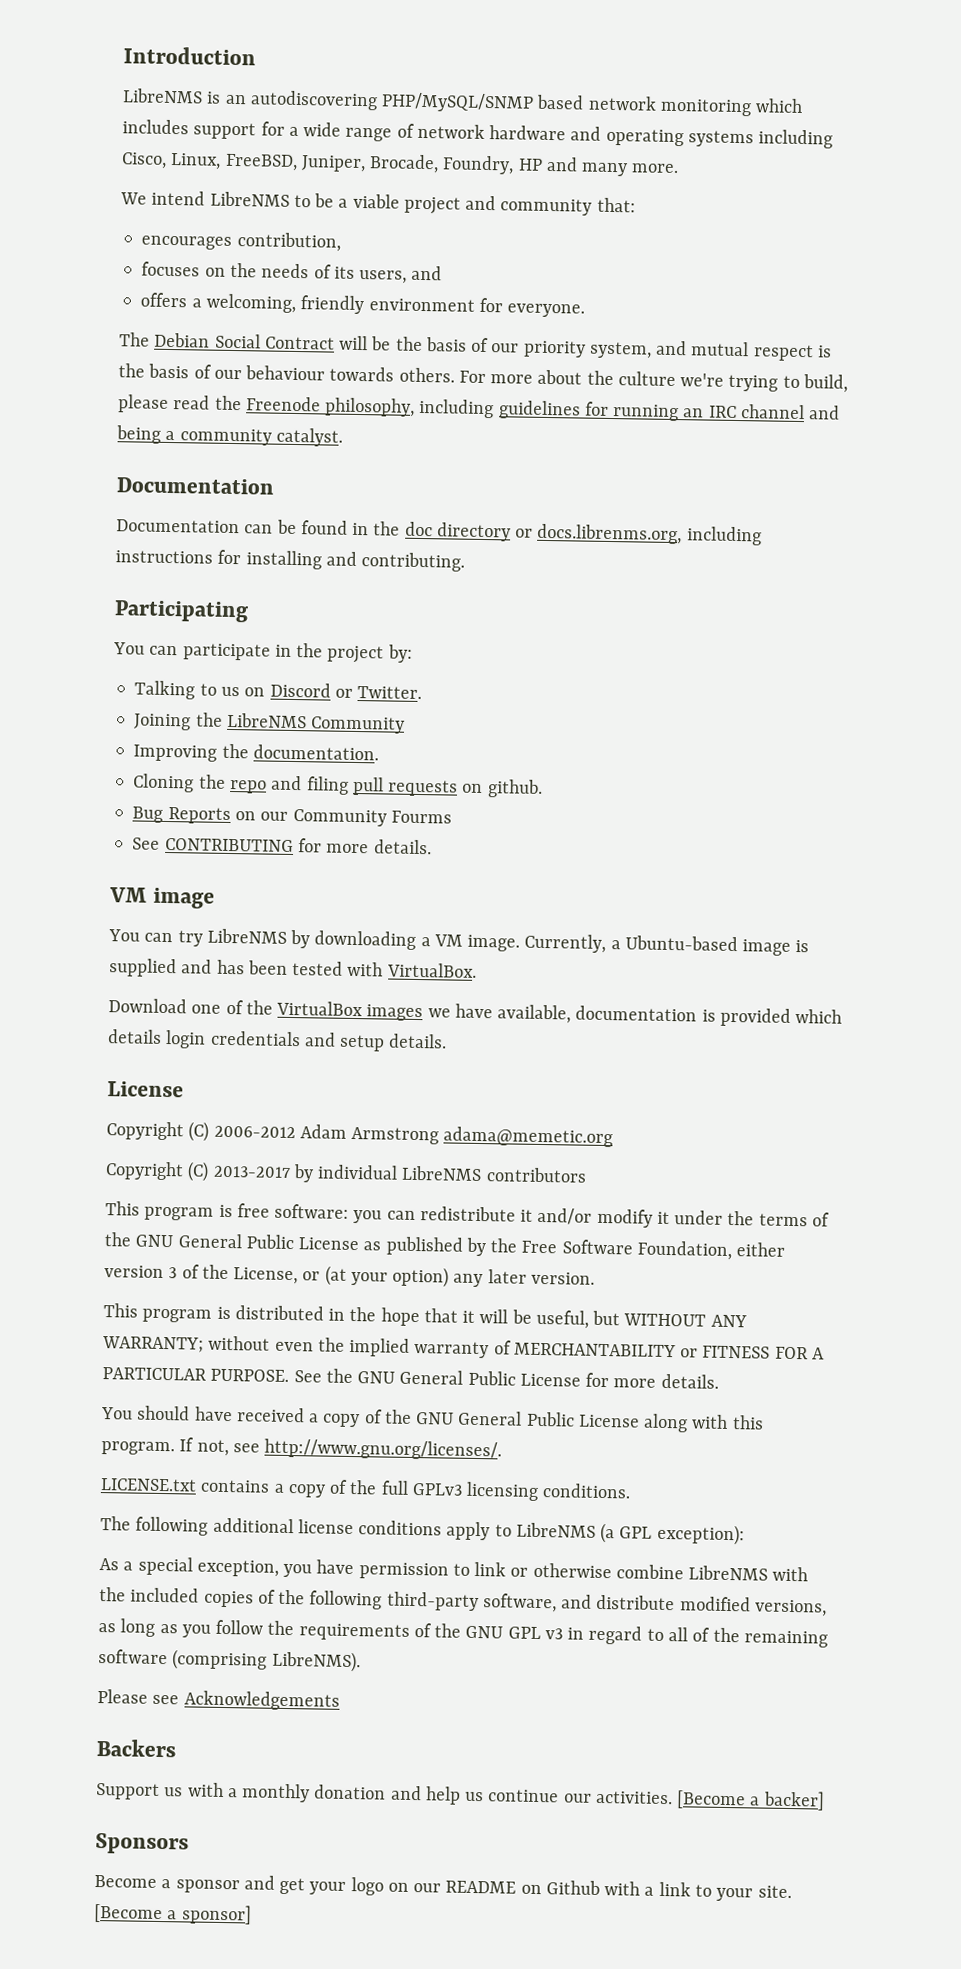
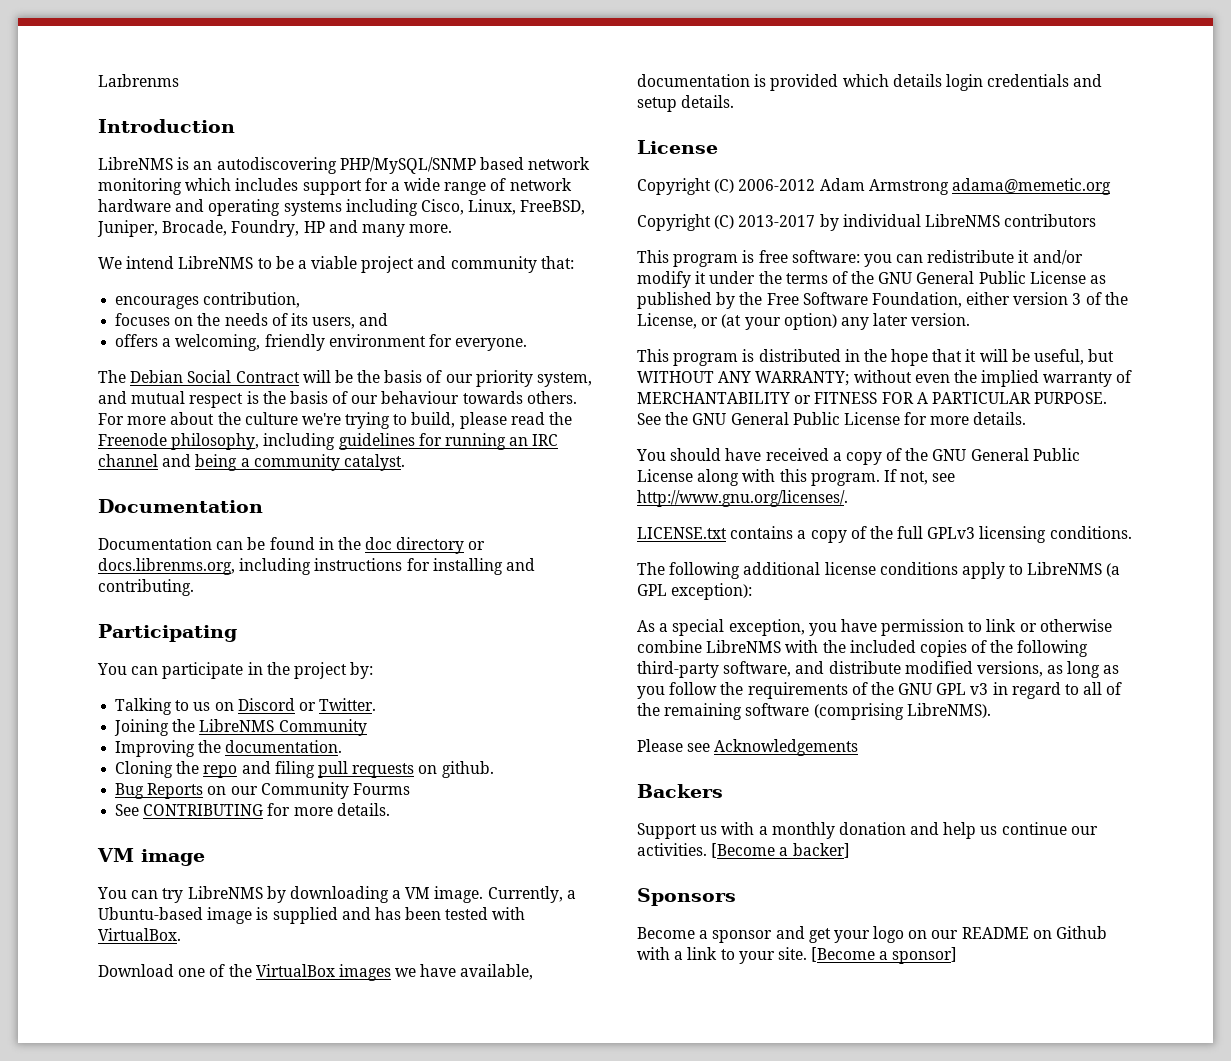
(123, 56) none -> [98,74,179,87] Laɪbrenms //

